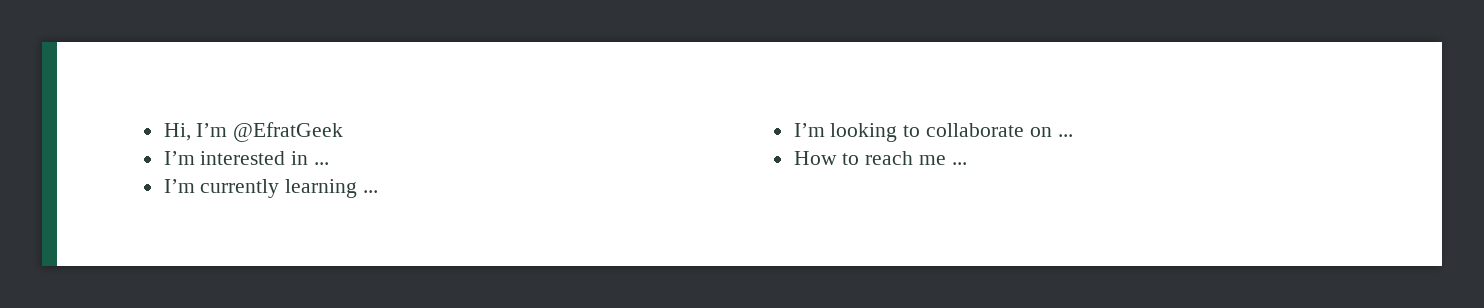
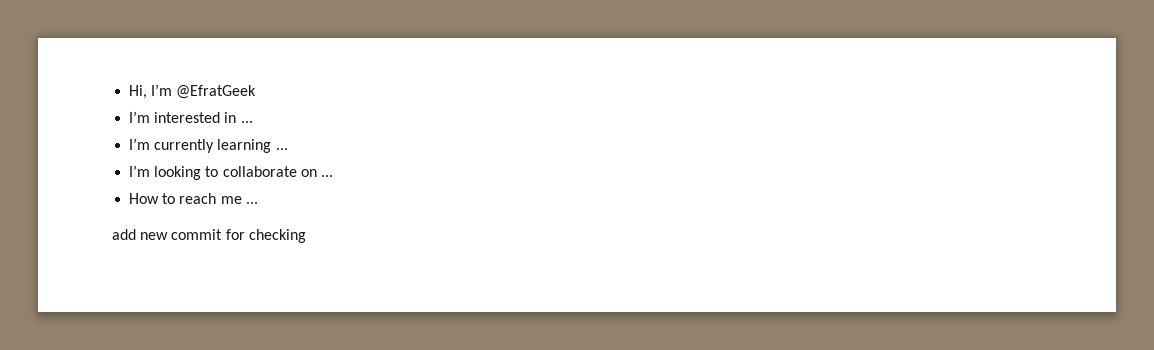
(967, 163) none -> [112,229,306,243] // add new commit for checking

